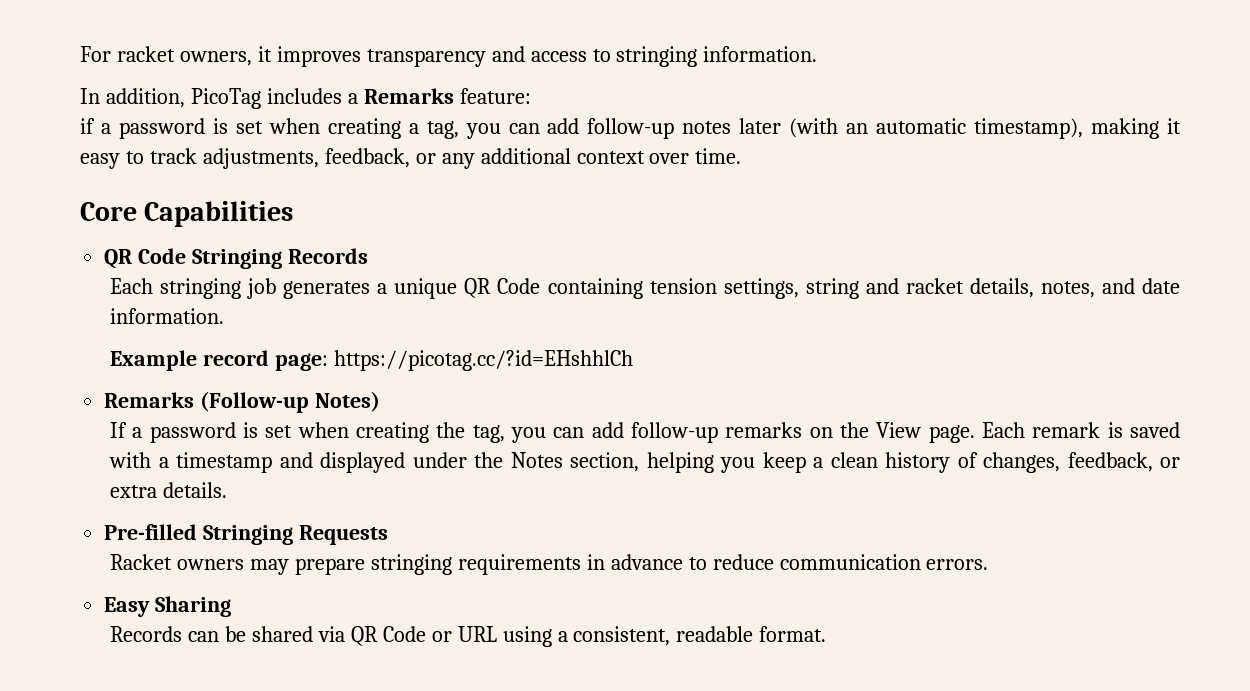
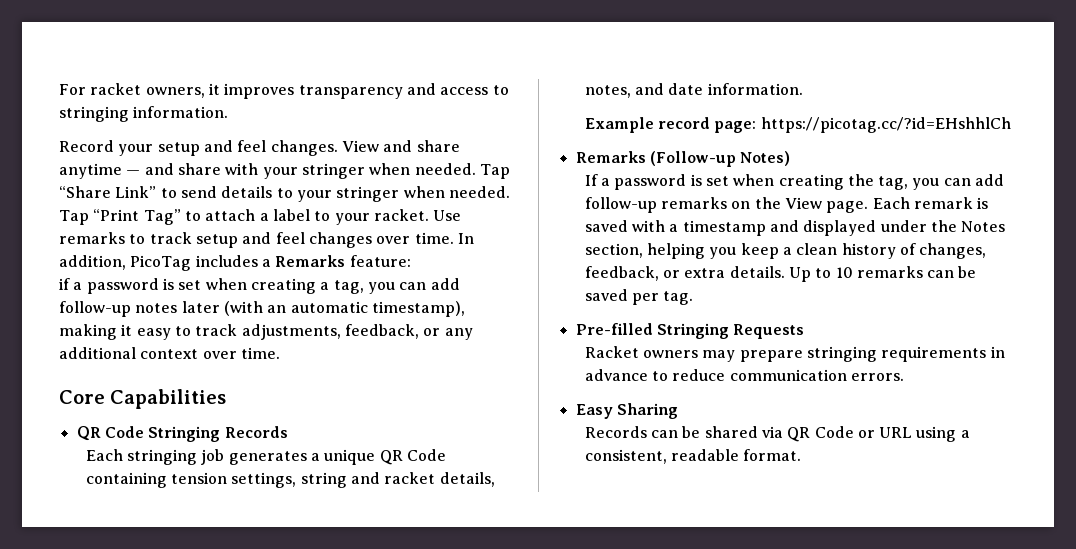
(818, 54) none -> [59,140,460,156] [59,163,510,179] [59,186,510,202] [59,209,462,225] [59,232,454,248] Record your setup and feel changes. View and share anytime — and share with your stringer when needed. Tap “Share Link” to send details to your stringer when needed. Tap “Print Tag” to attach a label to your racket. Use remarks to track setup and feel changes over time.
(228, 490) none -> [788,266,977,282] [584,289,694,305] Up to 10 remarks can be saved per tag.

